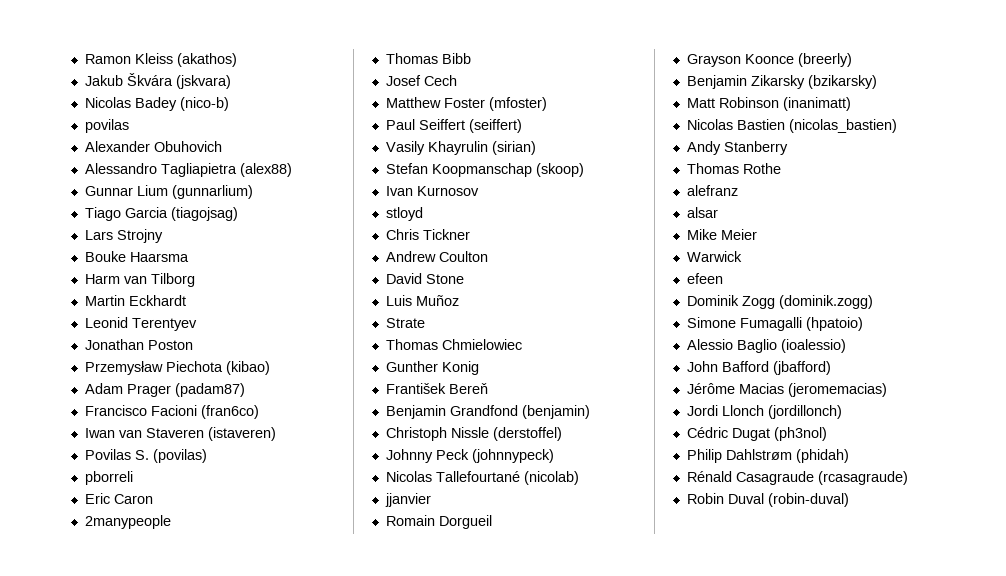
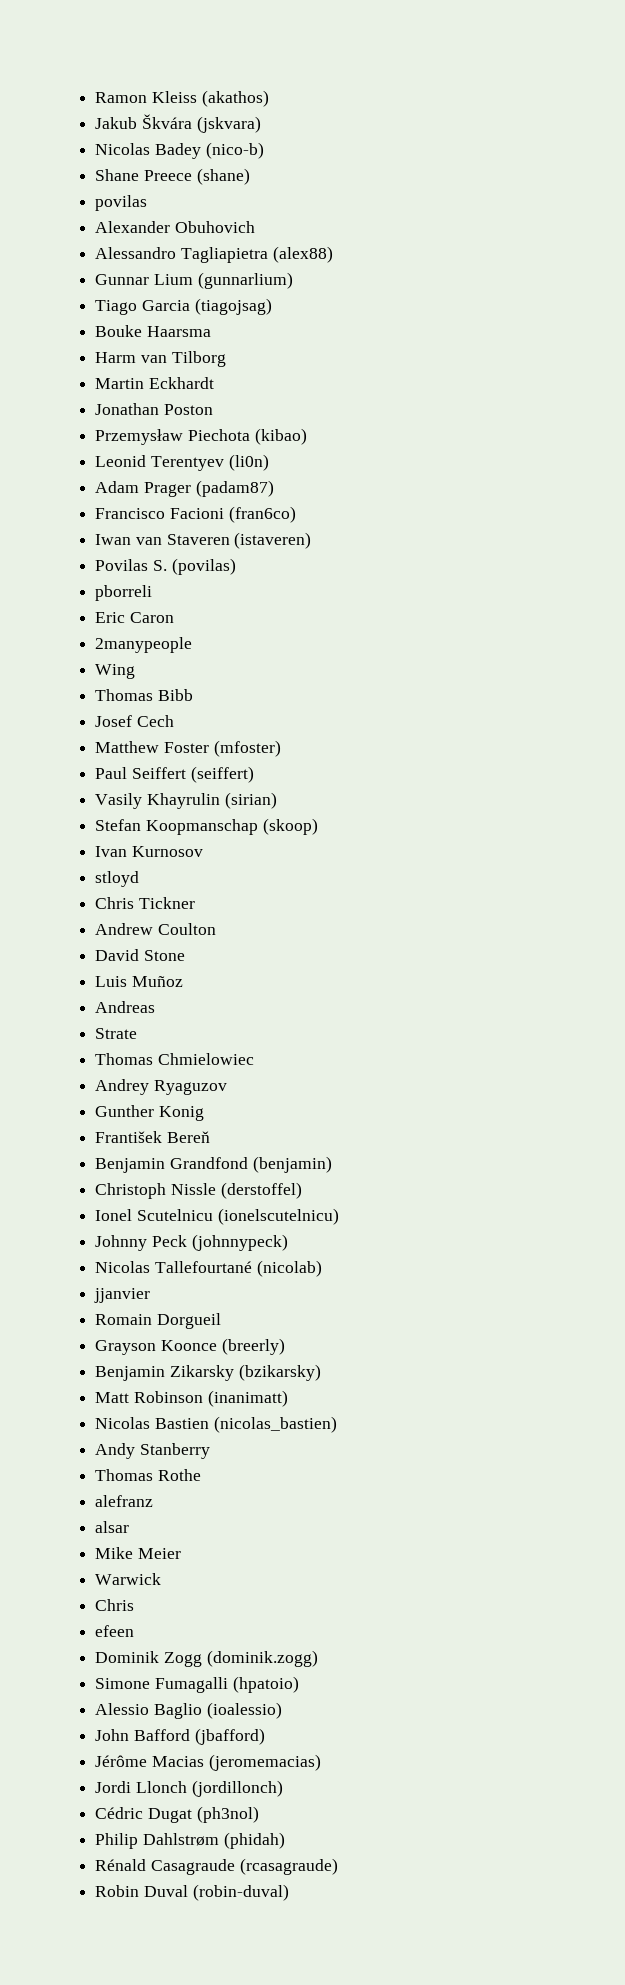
(229, 104) none -> [95,168,250,185] // Shane Preece (shane)
[84,229,163,243] // Lars Strojny -> (272, 306) none
[84,317,197,331] // Leonid Terentyev -> (214, 383) none
(270, 368) none -> [95,454,269,471] // Leonid Terentyev (li0n)
(171, 522) none -> [95,664,136,679] // Wing
(459, 300) none -> [95,1001,156,1013] // Andreas
(522, 344) none -> [95,1079,227,1095] // Andrey Ryaguzov
(562, 434) none -> [95,1208,339,1225] // Ionel Scutelnicu (ionelscutelnicu)
(742, 256) none -> [95,1599,135,1611] // Chris

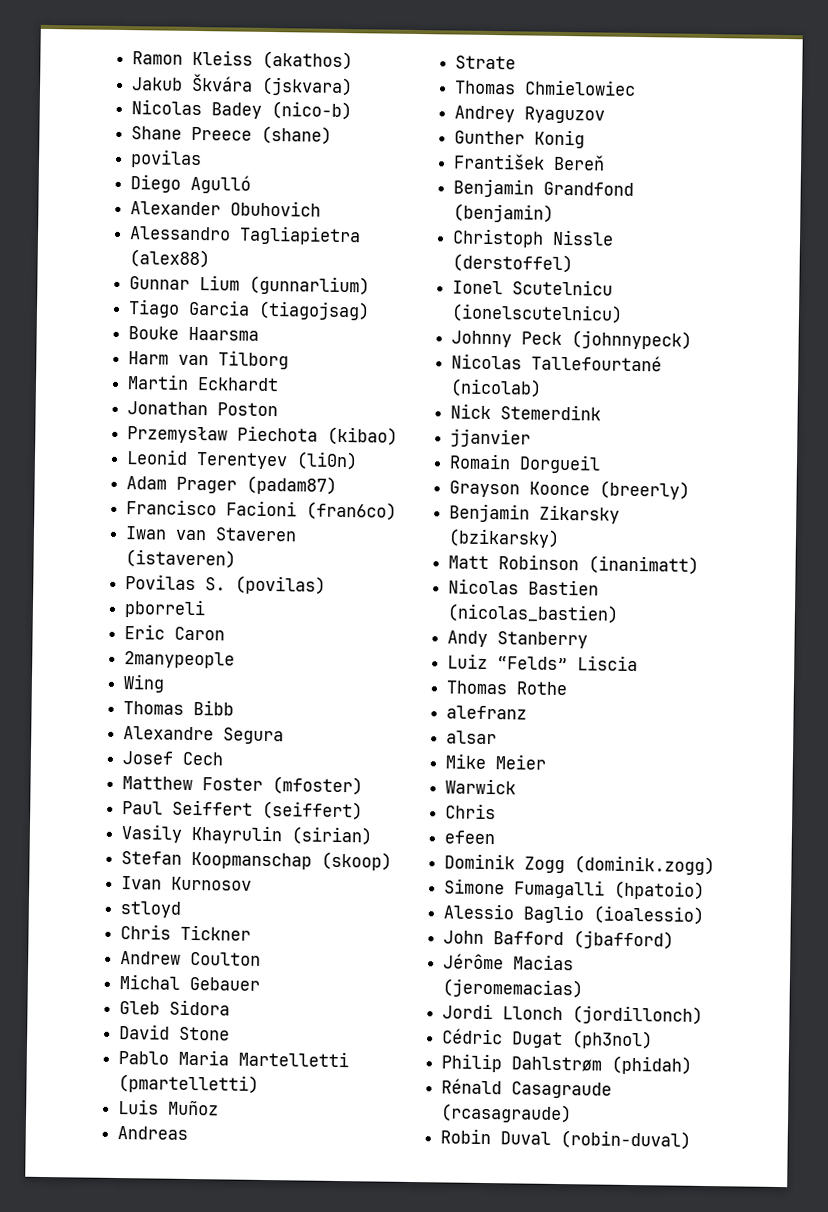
(148, 203) none -> [130,174,252,194] // Diego Agulló
(193, 695) none -> [123,726,285,745] // Alexandre Segura
[95,949,185,961] David Stone -> [119,974,261,991] [119,999,231,1016] [119,1024,231,1041] [118,1049,350,1068] [118,1074,260,1094] Michal Gebauer // Gleb Sidora // David Stone // Pablo Maria Martelletti (pmartelletti)
(322, 1268) none -> [450,403,602,421] // Nick Stemerdink
(210, 1451) none -> [447,653,639,672] // Luiz “Felds” Liscia

